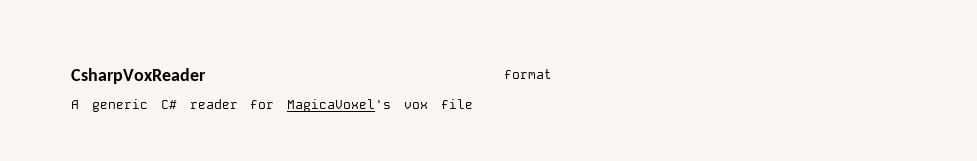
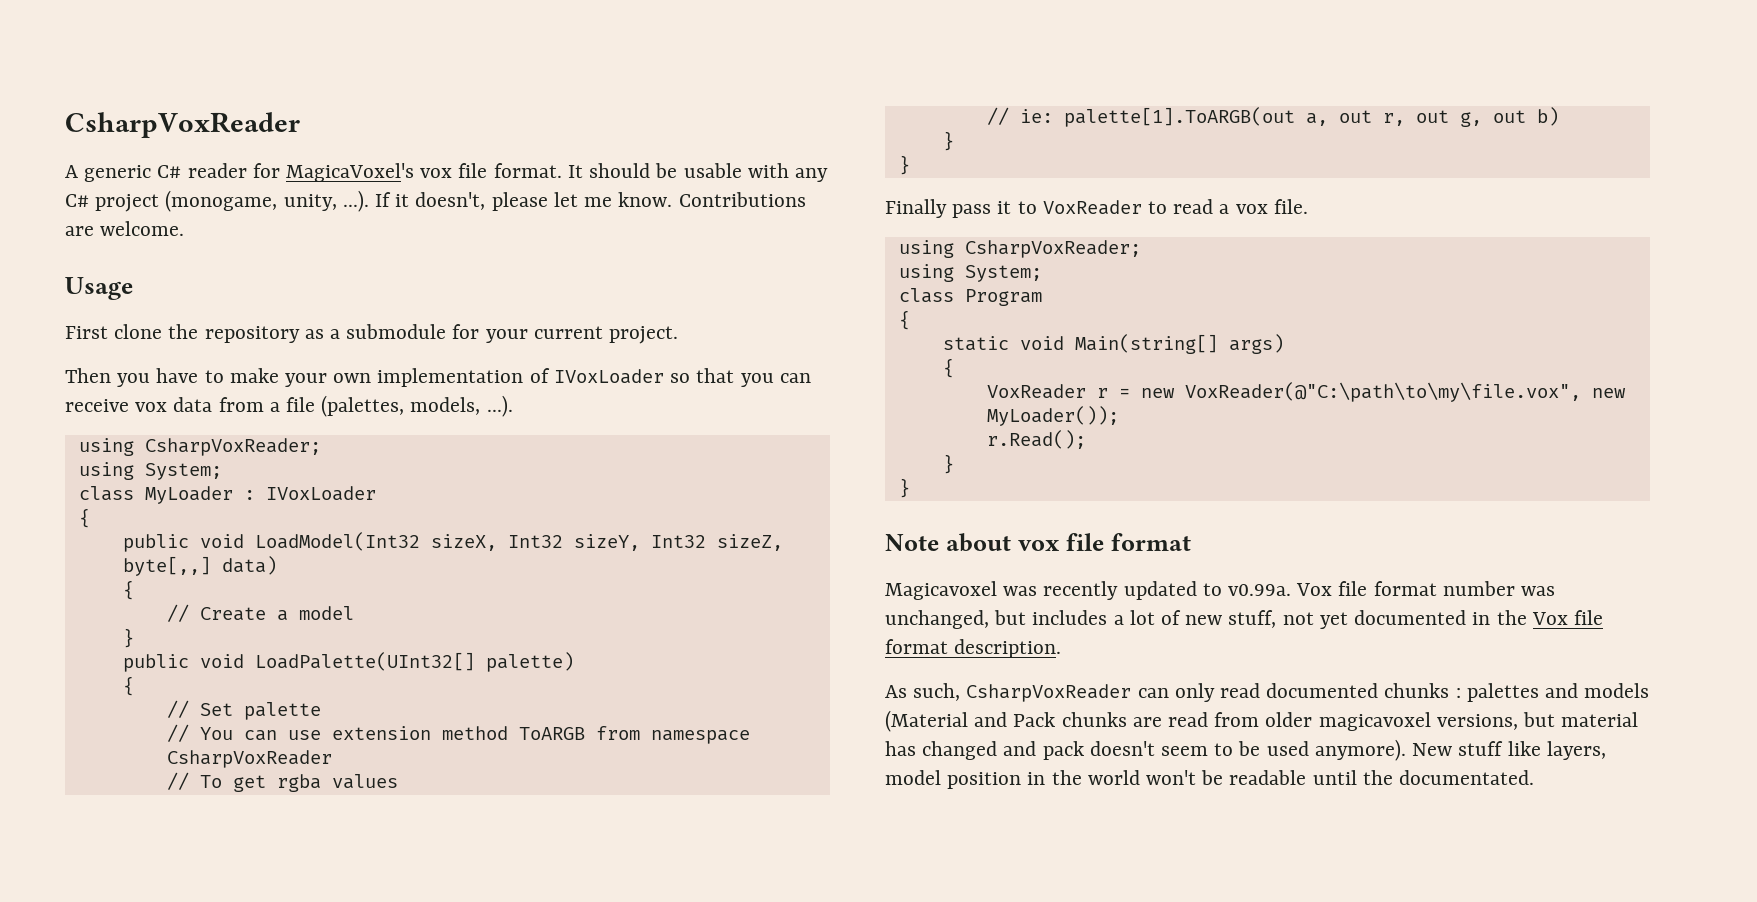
[504,69,552,79] format -> [493,163,828,182] [65,190,806,212] [65,221,185,236] [65,277,133,300] [65,324,679,344] [65,368,811,387] [65,395,513,417] [78,438,321,456] [78,462,222,480] [78,486,376,504] [78,508,90,528] [122,532,783,552] [122,556,277,576] [122,580,134,600] [166,604,354,622] [122,628,134,648] [122,652,574,672] [122,676,134,696] [166,700,321,720] [166,724,750,744] [166,750,332,768] [166,772,398,792] [986,107,1559,127] [942,131,954,151] [898,155,910,175] [885,199,1308,218] [898,240,1141,258] [898,264,1042,282] [898,288,1042,306] [898,310,910,330] [942,334,1284,354] [942,358,954,378] [986,382,1626,402] [986,406,1119,426] [986,430,1086,449] [942,454,954,474] [898,478,910,498] [885,533,1191,552] [885,581,1556,600] [885,610,1603,629] [885,639,1062,658] [885,683,1650,702] [885,710,1639,732] [885,739,1606,761] [885,770,1535,789] format. It should be usable with any C# project (monogame, unity, ...). If it doesn't, please let me know. Contributions are welcome. // Usage // First clone the repository as a submodule for your current project. // Then you have to make your own implementation of IVoxLoader so that you can receive vox data from a file (palettes, models, ...). // using CsharpVoxReader; // using System; // class MyLoader : IVoxLoader // { // public void LoadModel(Int32 sizeX, Int32 sizeY, Int32 sizeZ, byte[,,] data) // { // // Create a model // } // public void LoadPalette(UInt32[] palette) // { // // Set palette // // You can use extension method ToARGB from namespace CsharpVoxReader // // To get rgba values // // ie: palette[1].ToARGB(out a, out r, out g, out b) // } // } // Finally pass it to VoxReader to read a vox file. // using CsharpVoxReader; // using System; // class Program // { // static void Main(string[] args) // { // VoxReader r = new VoxReader(@"C:\path\to\my\file.vox", new MyLoader()); // r.Read(); // } // } // Note about vox file format // Magicavoxel was recently updated to v0.99a. Vox file format number was unchanged, but includes a lot of new stuff, not yet documented in the Vox file format description. // As such, CsharpVoxReader can only read documented chunks : palettes and models (Material and Pack chunks are read from older magicavoxel versions, but material has changed and pack doesn't seem to be used anymore). New stuff like layers, model position in the world won't be readable until the documentated.

